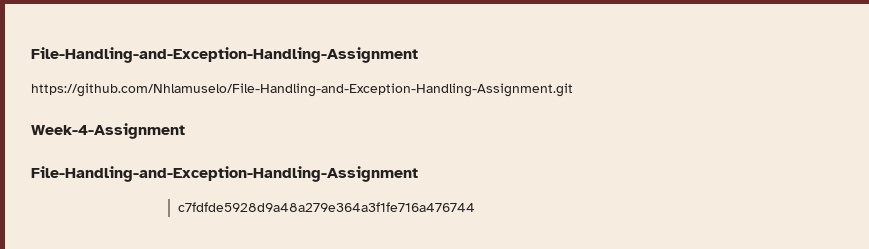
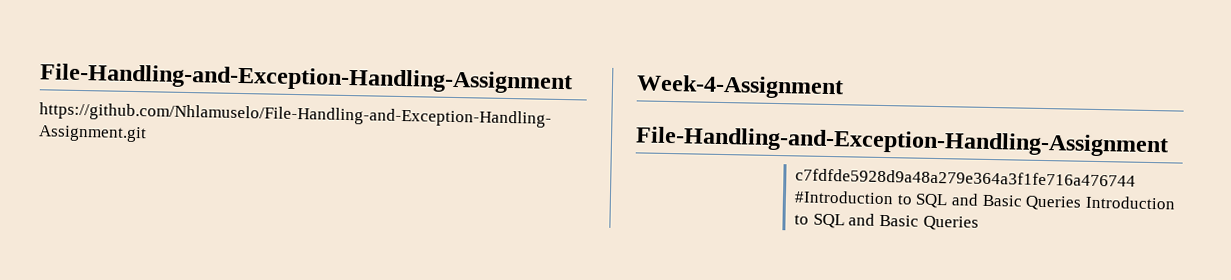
(475, 207) none -> [794,190,1176,211] [794,213,979,231] #Introduction to SQL and Basic Queries Introduction to SQL and Basic Queries

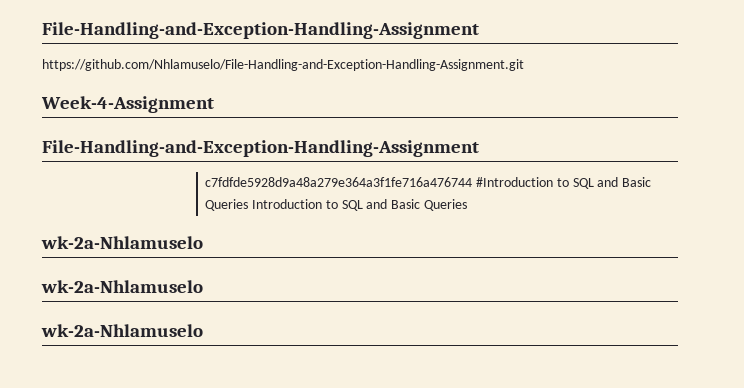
(979, 223) none -> [41,236,203,249] [41,280,203,293] [41,324,203,337] // wk-2a-Nhlamuselo // wk-2a-Nhlamuselo // wk-2a-Nhlamuselo

